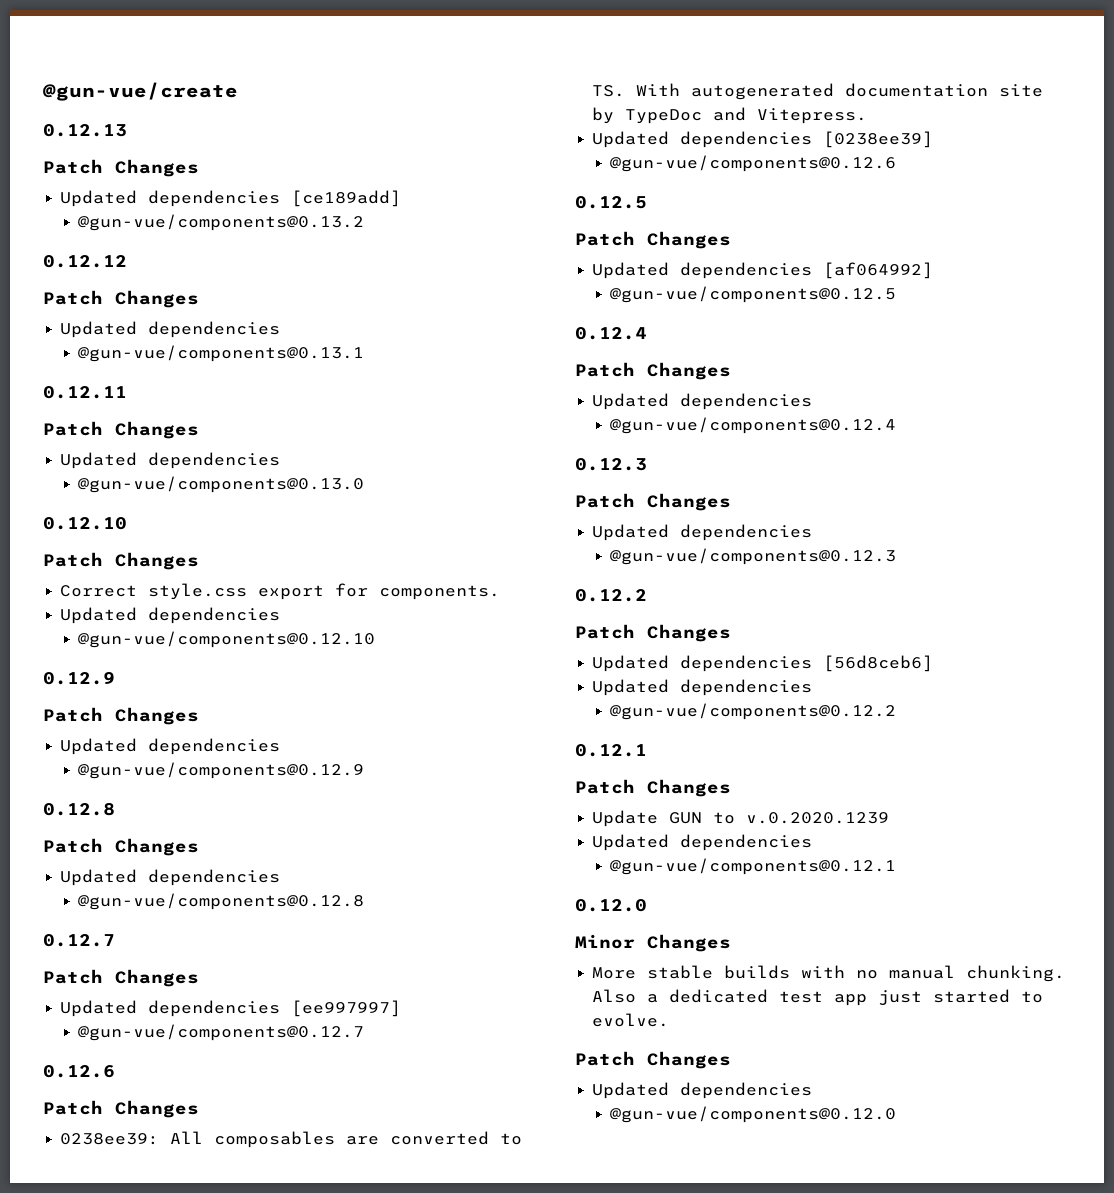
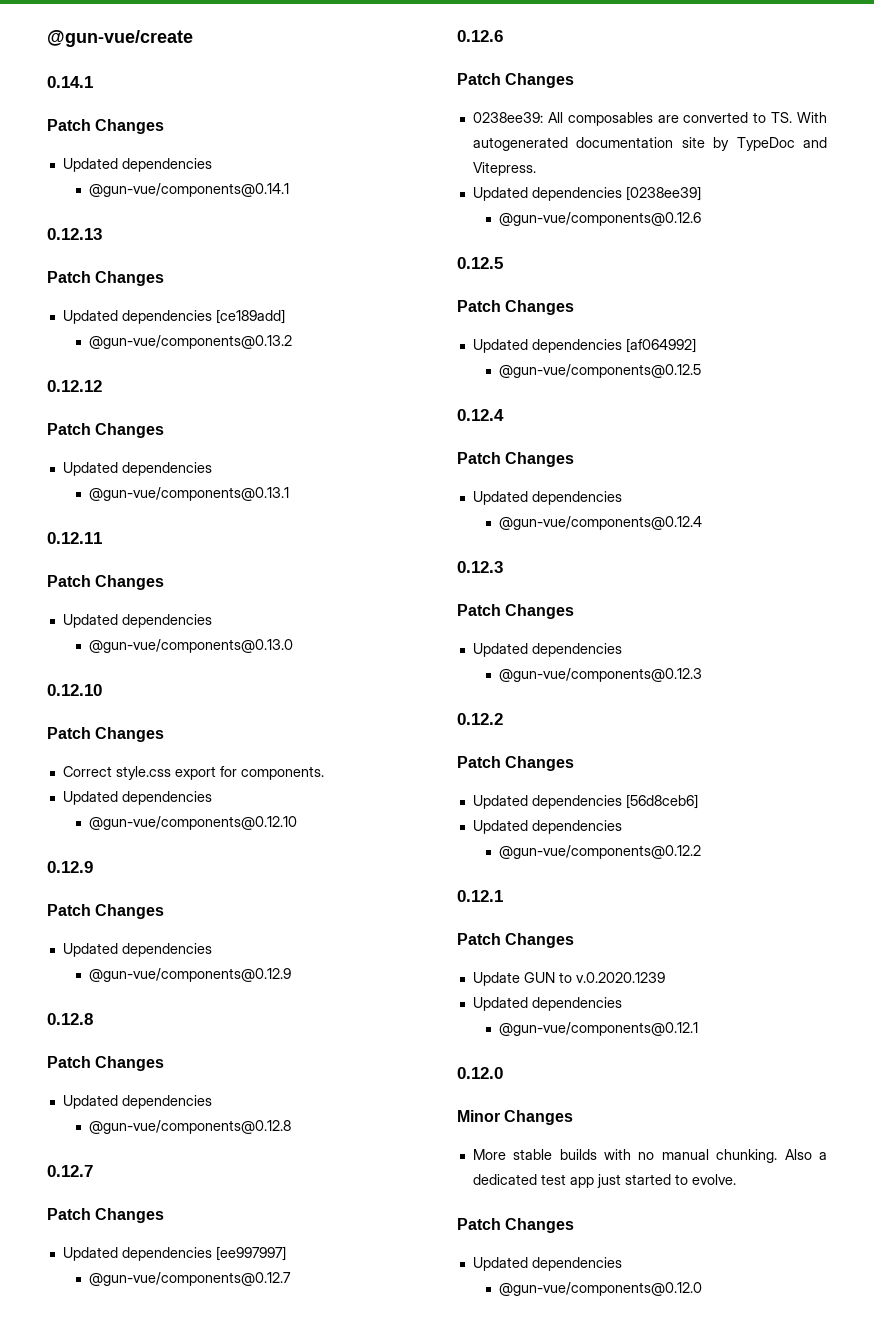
(238, 91) none -> [47,76,93,88] [47,119,165,134] [62,158,212,172] [89,183,290,197] // 0.14.1 // Patch Changes // Updated dependencies // @gun-vue/components@0.14.1

